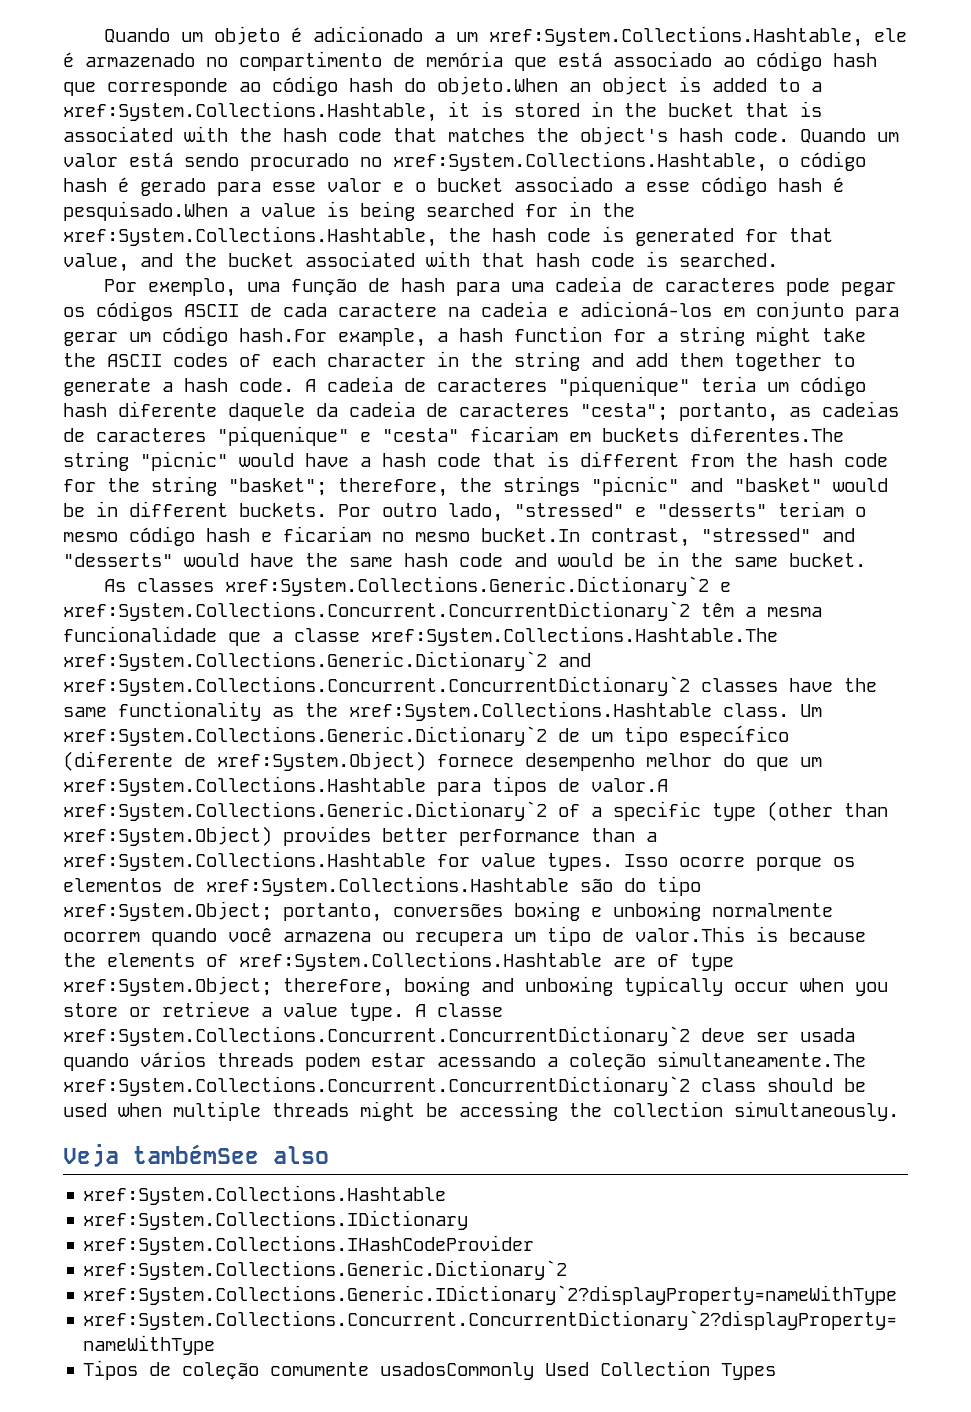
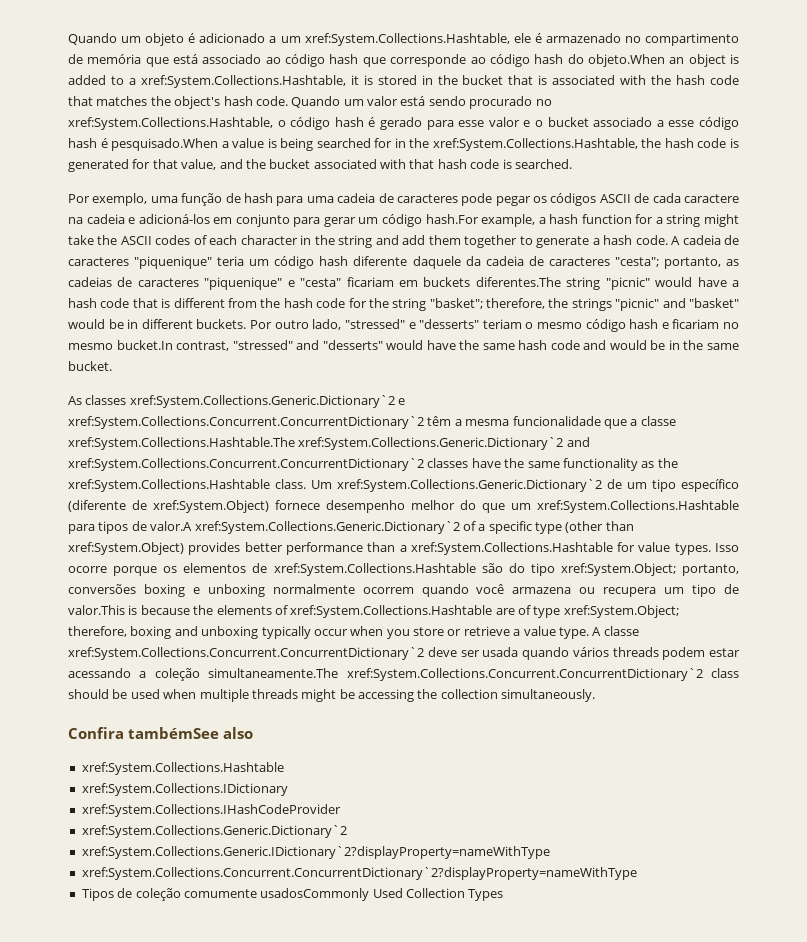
[63,1144,119,1167] Veja -> [68,727,124,739] Confira

